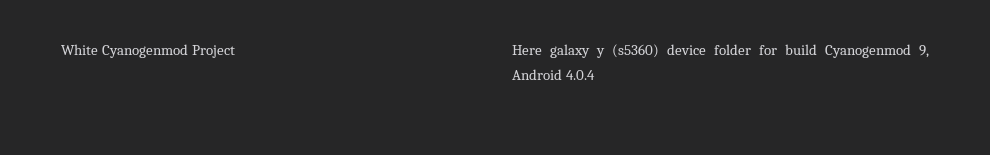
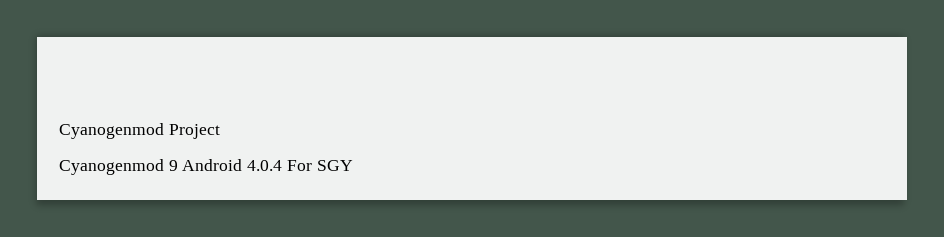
[61,44,98,55] White -> (59, 131) none
[512,44,929,58] [512,69,595,80] Here galaxy y (s5360) device folder for build Cyanogenmod 9, Android 4.0.4 -> [59,159,353,175] Cyanogenmod 9 Android 4.0.4 For SGY

